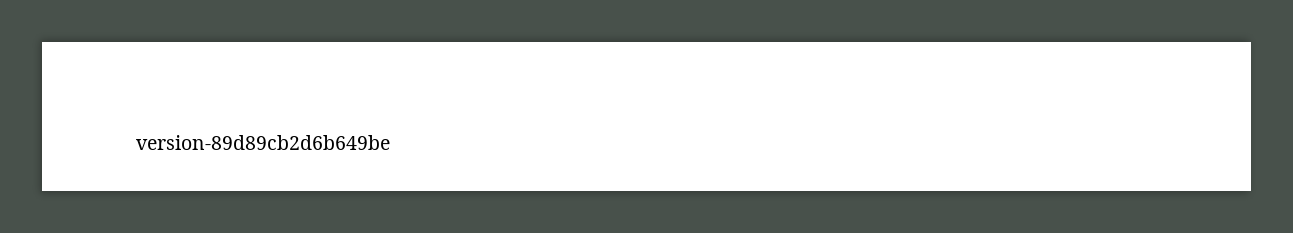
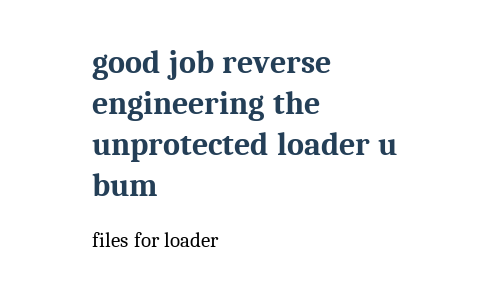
[136,135,390,150] version-89d89cb2d6b649be -> [92,50,332,80] [92,91,320,121] [92,132,398,162] [92,173,158,196] [92,232,220,247] good job reverse engineering the unprotected loader u bum // files for loader

